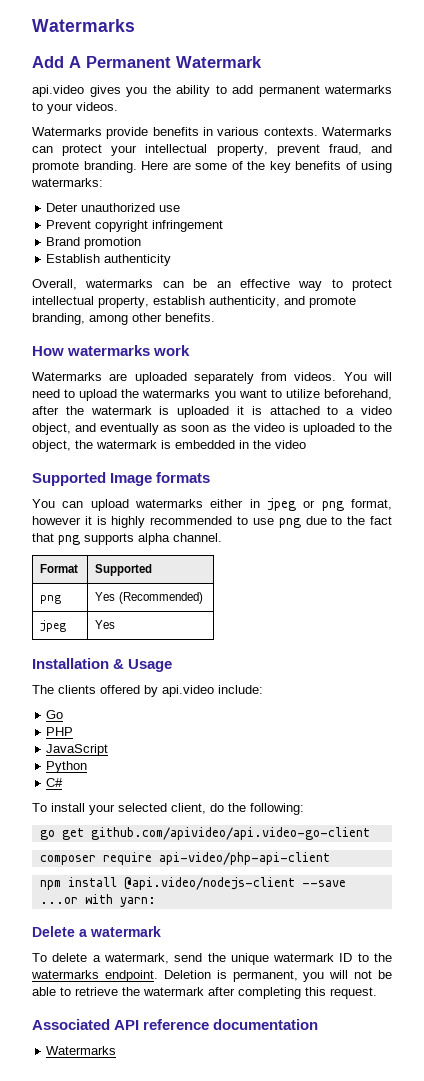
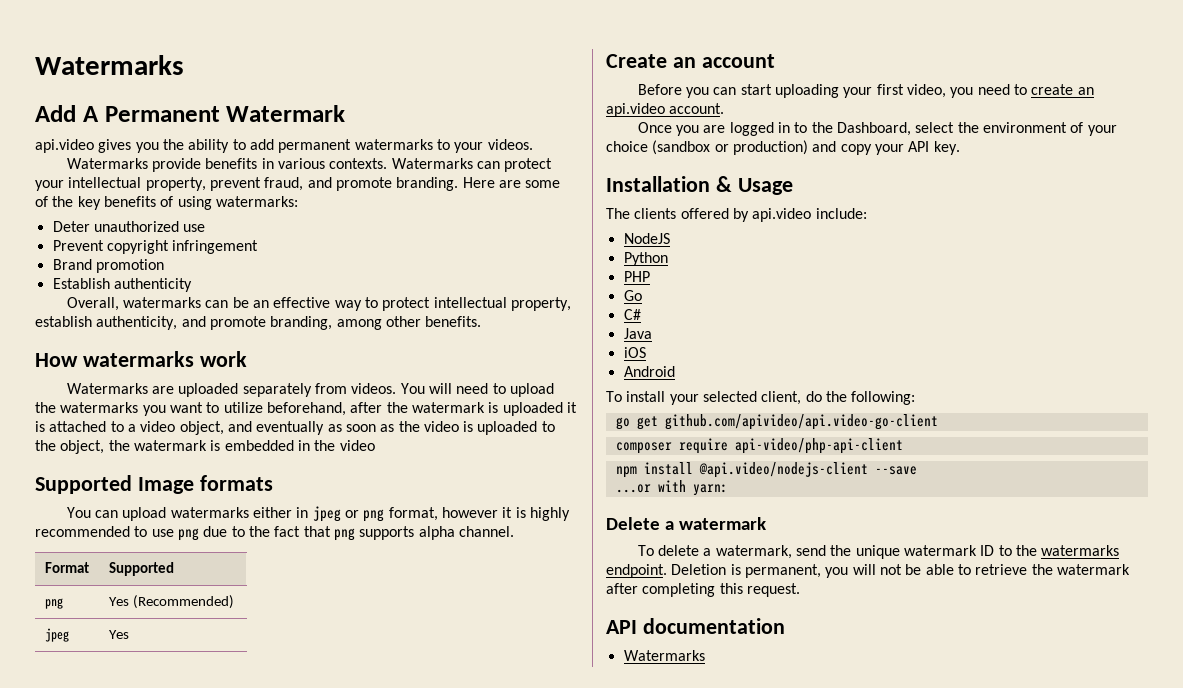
(116, 624) none -> [606,54,775,68] [637,84,1094,98] [606,103,725,117] [637,122,1117,136] [606,140,960,155] // Create an account // Before you can start uploading your first video, you need to create an api.video account. // Once you are logged in to the Dashboard, select the environment of your choice (sandbox or production) and copy your API key.
[46,710,64,719] Go -> [623,233,670,244] [623,252,668,266] NodeJS // Python
[46,744,109,756] [46,761,88,773] JavaScript // Python -> [623,290,642,301] Go
(64, 782) none -> [623,328,652,339] [623,347,646,358] [623,366,675,377] // Java // iOS // Android
[32,1019,210,1030] Associated API reference -> [606,620,637,634] API

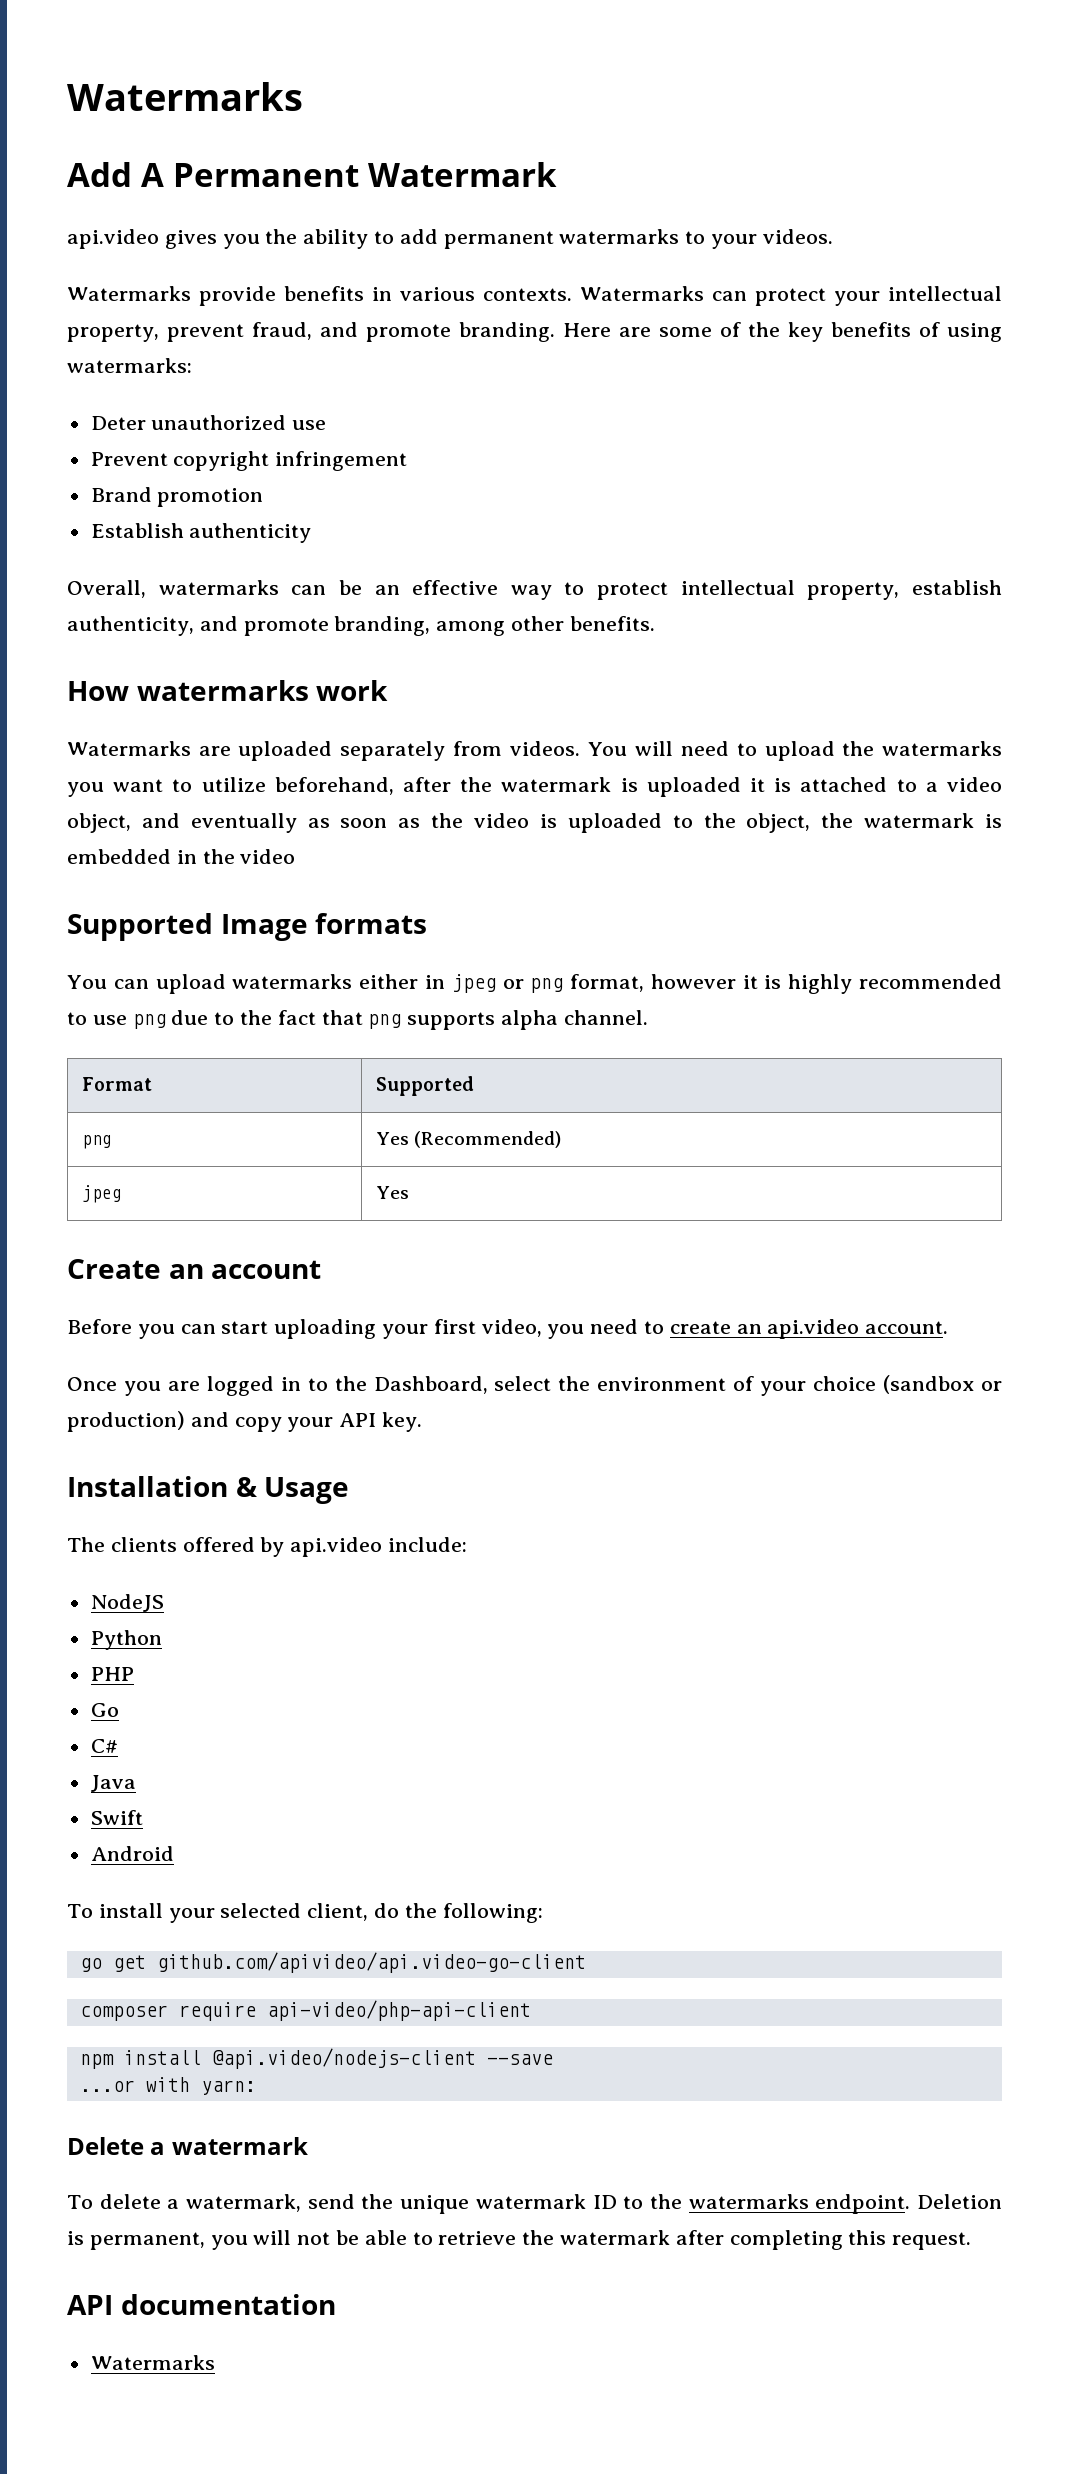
[623,347,646,358] iOS -> [90,1810,143,1825] Swift

